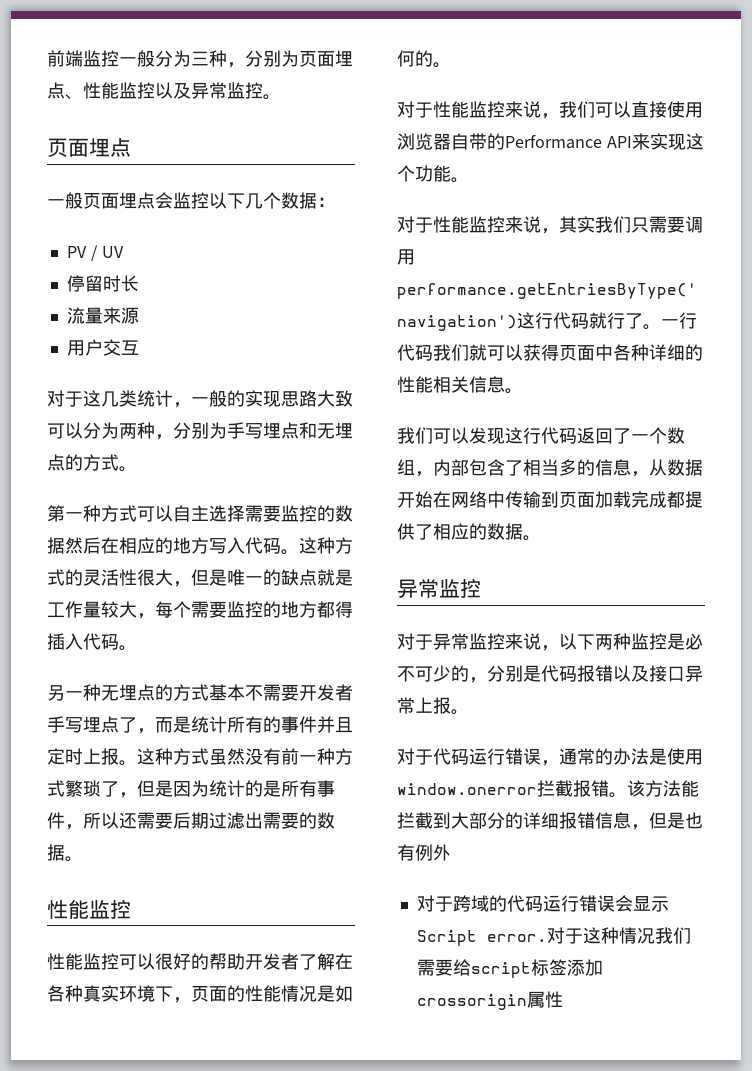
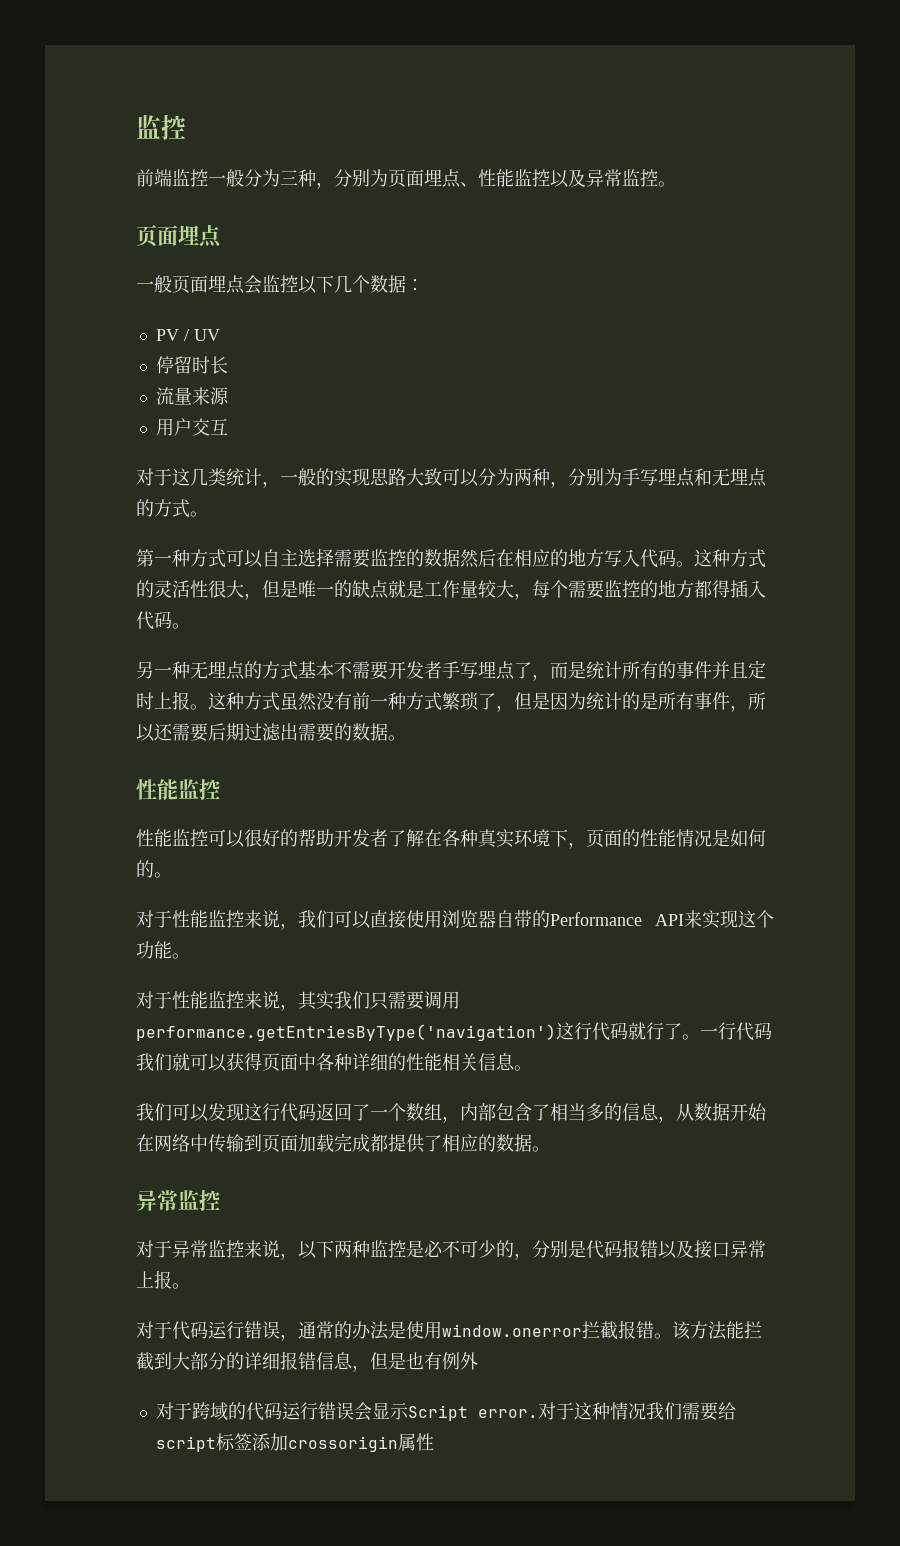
(47, 58) none -> [136,115,186,140] 监控 //

